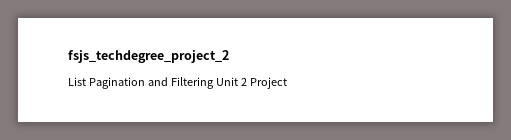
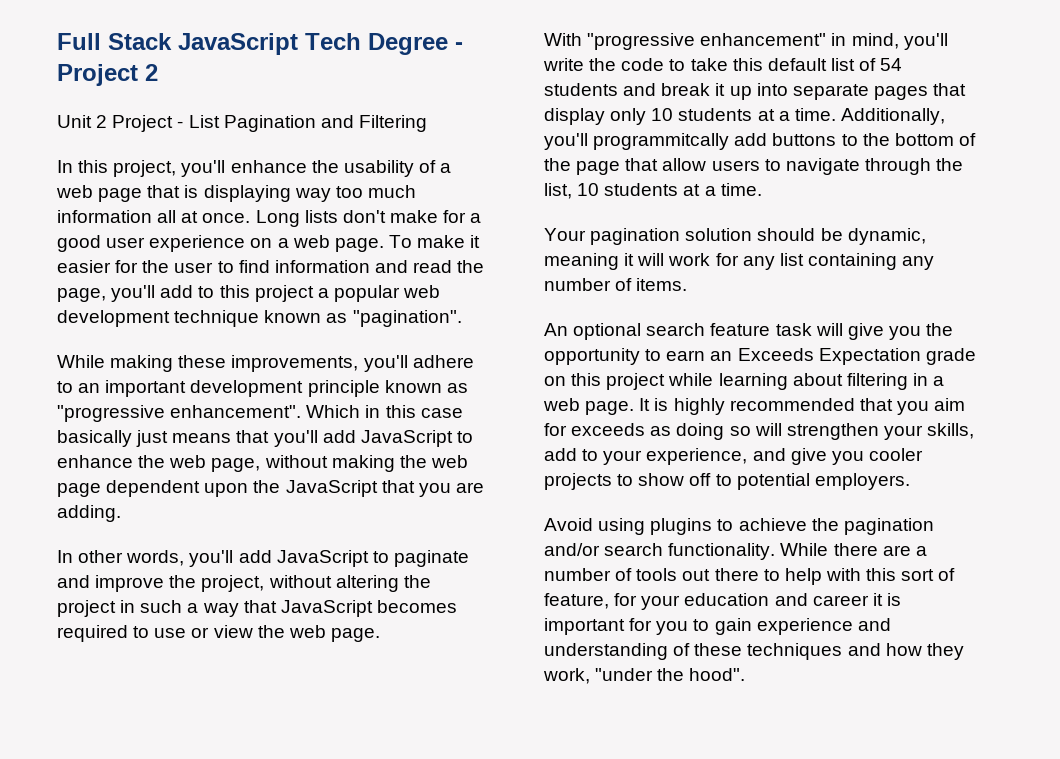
[68,50,229,63] [68,77,287,89] fsjs_techdegree_project_2 // List Pagination and Filtering Unit 2 Project -> [57,33,463,55] [57,64,158,86] [57,115,427,132] [57,160,452,177] [56,185,416,202] [57,210,482,227] [57,235,481,252] [57,260,485,273] [57,285,441,302] [57,310,462,327] [57,355,474,372] [57,380,468,397] [57,405,463,422] [57,430,473,447] [57,455,468,472] [57,480,484,497] [57,505,121,522] [57,550,469,567] [57,575,431,592] [57,600,457,617] [57,625,380,642] [544,33,948,50] [543,58,903,71] [544,83,967,100] [544,108,945,125] [544,133,976,150] [544,158,964,175] [544,183,762,199] [544,228,926,245] [544,253,935,270] [544,278,688,291] [544,323,954,340] [544,348,976,365] [544,373,945,390] [543,398,966,415] [544,423,975,440] [544,448,923,465] [544,473,910,490] [544,518,934,535] [544,543,927,560] [544,568,956,585] [544,593,901,610] [544,618,891,635] [544,643,964,660] [543,668,746,684] Full Stack JavaScript Tech Degree - Project 2 // Unit 2 Project - List Pagination and Filtering // In this project, you'll enhance the usability of a web page that is displaying way too much information all at once. Long lists don't make for a good user experience on a web page. To make it easier for the user to find information and read the page, you'll add to this project a popular web development technique known as "pagination". // While making these improvements, you'll adhere to an important development principle known as "progressive enhancement". Which in this case basically just means that you'll add JavaScript to enhance the web page, without making the web page dependent upon the JavaScript that you are adding. // In other words, you'll add JavaScript to paginate and improve the project, without altering the project in such a way that JavaScript becomes required to use or view the web page. // With "progressive enhancement" in mind, you'll write the code to take this default list of 54 students and break it up into separate pages that display only 10 students at a time. Additionally, you'll programmitcally add buttons to the bottom of the page that allow users to navigate through the list, 10 students at a time. // Your pagination solution should be dynamic, meaning it will work for any list containing any number of items. // An optional search feature task will give you the opportunity to earn an Exceeds Expectation grade on this project while learning about filtering in a web page. It is highly recommended that you aim for exceeds as doing so will strengthen your skills, add to your experience, and give you cooler projects to show off to potential employers. // Avoid using plugins to achieve the pagination and/or search functionality. While there are a number of tools out there to help with this sort of feature, for your education and career it is important for you to gain experience and understanding of these techniques and how they work, "under the hood".

